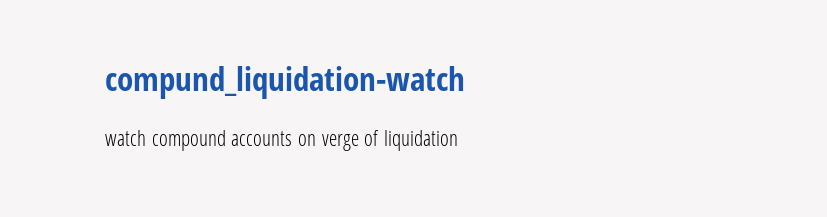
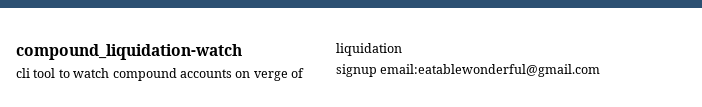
[105,66,465,99] compund_liquidation-watch // -> [16,44,242,60] [16,68,70,78] compound_liquidation-watch // cli tool to
(459, 140) none -> [336,64,601,77] // signup email:eatablewonderful@gmail.com

